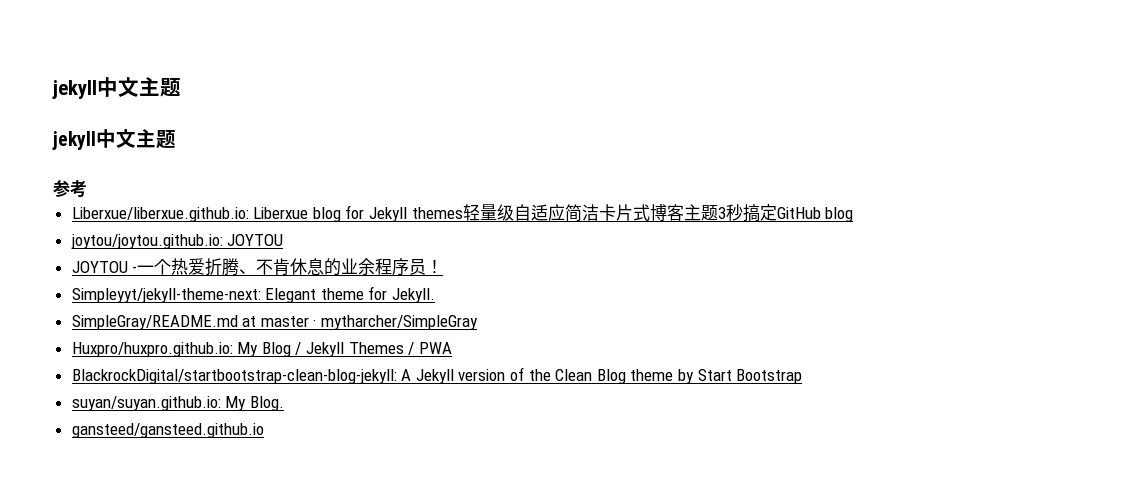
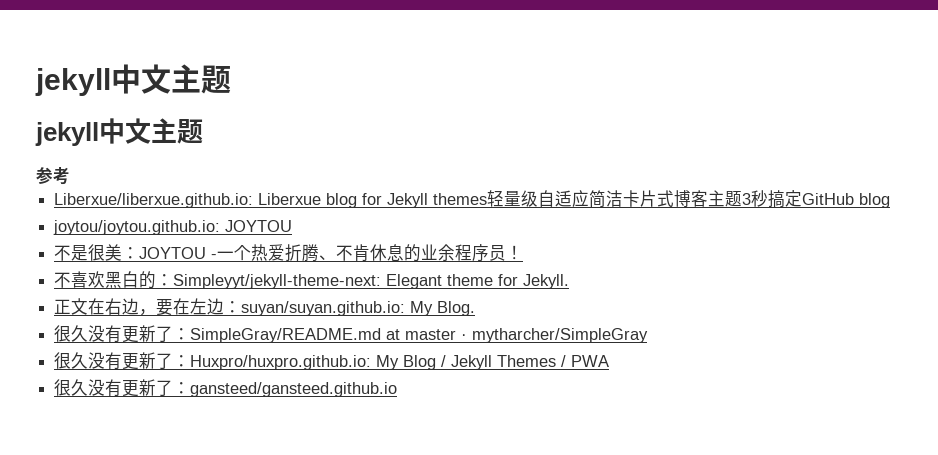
(284, 240) none -> [54,244,140,261] 不是很美：
(444, 266) none -> [54,271,174,289] 不喜欢黑白的：
(436, 295) none -> [54,298,476,316] [54,325,191,343] 正文在右边，要在左边：suyan/suyan.github.io: My Blog. // 很久没有更新了：
(479, 322) none -> [54,352,191,370] 很久没有更新了：
[71,367,803,384] [71,396,284,411] BlackrockDigital/startbootstrap-clean-blog-jekyll: A Jekyll version of the Clean Blog theme by Start Bootstrap // suyan/suyan.github.io: My Blog. // -> [54,379,191,397] 很久没有更新了：

